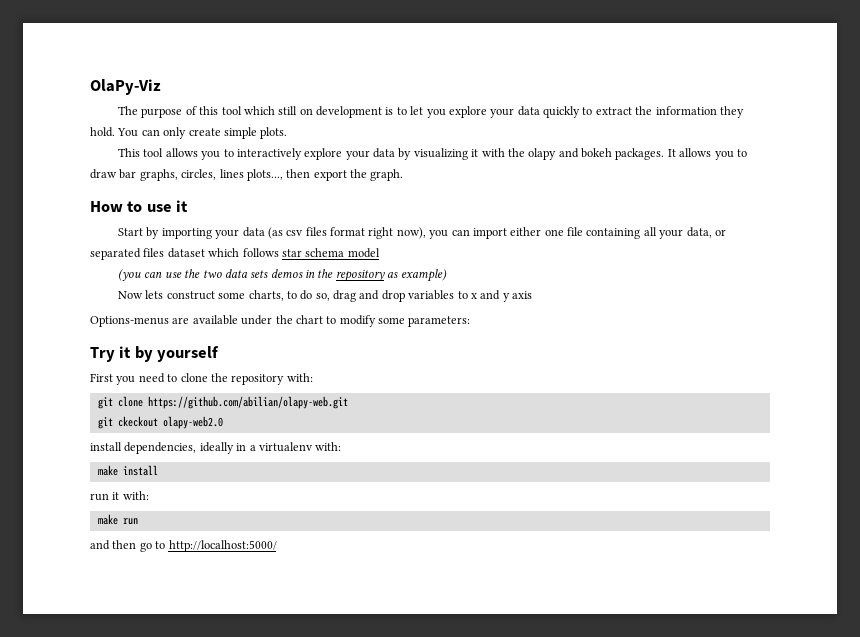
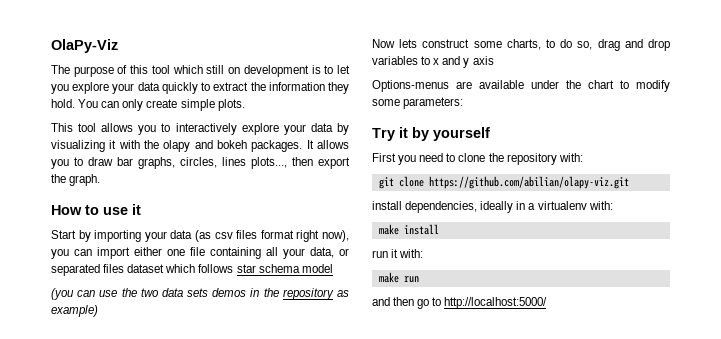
[147,396,348,409] [97,416,223,429] https://github.com/abilian/olapy-web.git // git ckeckout olapy-web2.0 -> [428,176,629,189] https://github.com/abilian/olapy-viz.git

